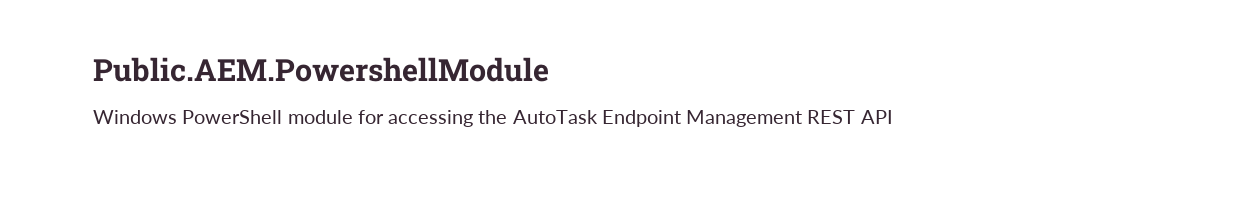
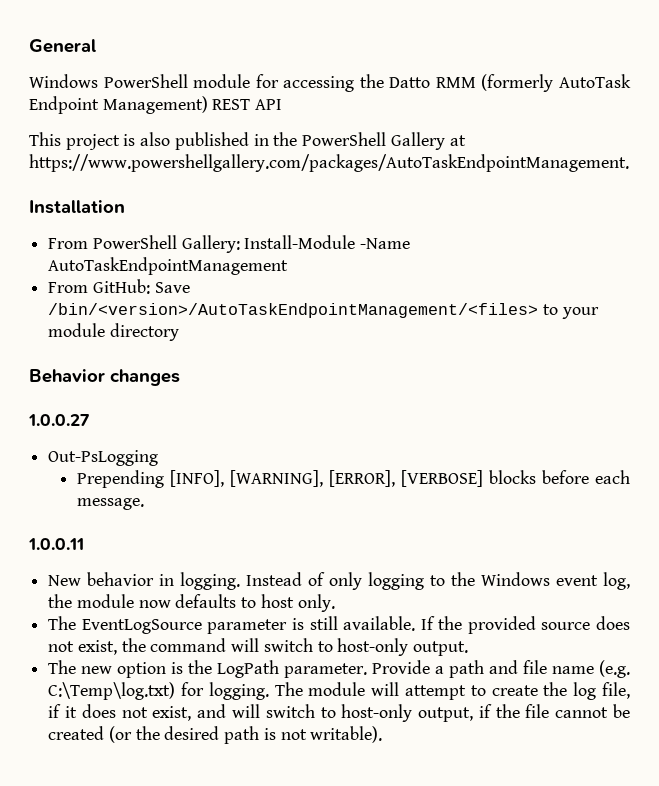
[93,57,549,82] Public.AEM.PowershellModule -> [29,39,96,53] General
(508, 117) none -> [389,74,554,92] Datto RMM (formerly
[686,110,803,127] Management -> [102,96,208,114] Management)
(893, 117) none -> [29,132,466,150] [29,154,629,172] [29,200,125,214] [48,235,411,253] [48,257,289,275] [48,279,190,294] [48,303,599,319] [48,323,179,341] [29,369,180,386] [28,414,90,426] [48,450,159,466] [76,470,630,488] [76,498,144,510] [28,538,84,550] [48,572,630,590] [48,594,335,612] [48,616,630,634] [48,638,469,656] [48,660,630,678] [48,682,630,700] [48,704,631,722] [48,726,383,744] // This project is also published in the PowerShell Gallery at https://www.powershellgallery.com/packages/AutoTaskEndpointManagement. // Installation // From PowerShell Gallery: Install-Module -Name AutoTaskEndpointManagement // From GitHub: Save /bin/<version>/AutoTaskEndpointManagement/<files> to your module directory // Behavior changes // 1.0.0.27 // Out-PsLogging // Prepending [INFO], [WARNING], [ERROR], [VERBOSE] blocks before each message. // 1.0.0.11 // New behavior in logging. Instead of only logging to the Windows event log, the module now defaults to host only. // The EventLogSource parameter is still available. If the provided source does not exist, the command will switch to host-only output. // The new option is the LogPath parameter. Provide a path and file name (e.g. C:\Temp\log.txt) for logging. The module will attempt to create the log file, if it does not exist, and will switch to host-only output, if the file cannot be created (or the desired path is not writable).

